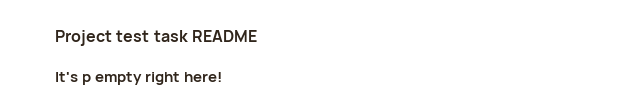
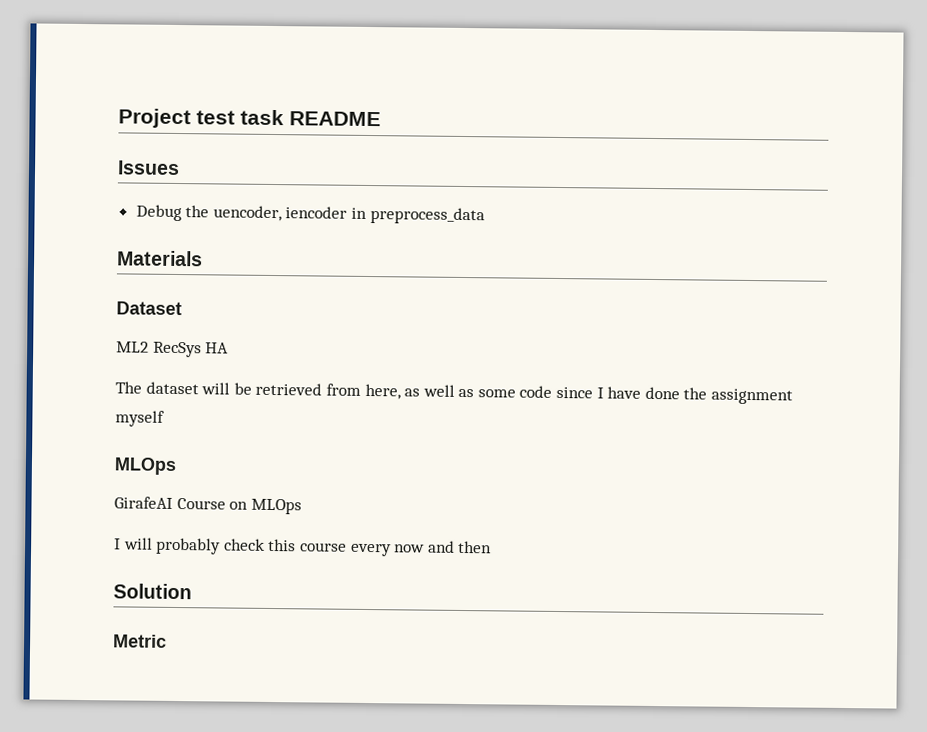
[55,72,223,85] It's p empty right here! -> [117,160,180,176] [135,204,485,225] [117,250,203,267] [116,301,182,316] [116,341,230,358] [115,381,794,405] [115,410,165,427] [114,457,177,475] [114,496,302,515] [114,537,493,557] [113,583,192,600] [113,634,167,648] Issues // Debug the uencoder, iencoder in preprocess_data // Materials // Dataset // ML2 RecSys HA // The dataset will be retrieved from here, as well as some code since I have done the assignment myself // MLOps // GirafeAI Course on MLOps // I will probably check this course every now and then // Solution // Metric

